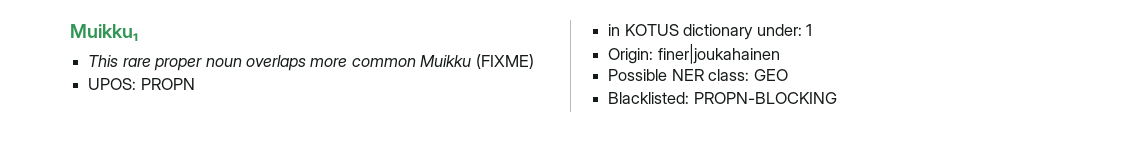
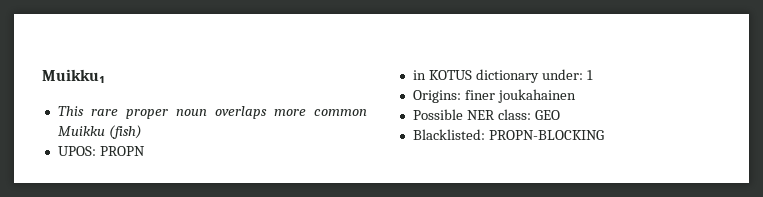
[475,54,534,69] (FIXME) -> [108,125,142,139] (fish)
[608,44,780,64] Origin: finer|joukahainen -> [412,89,576,103] Origins: finer joukahainen

